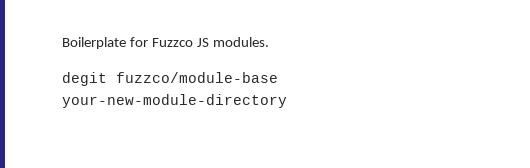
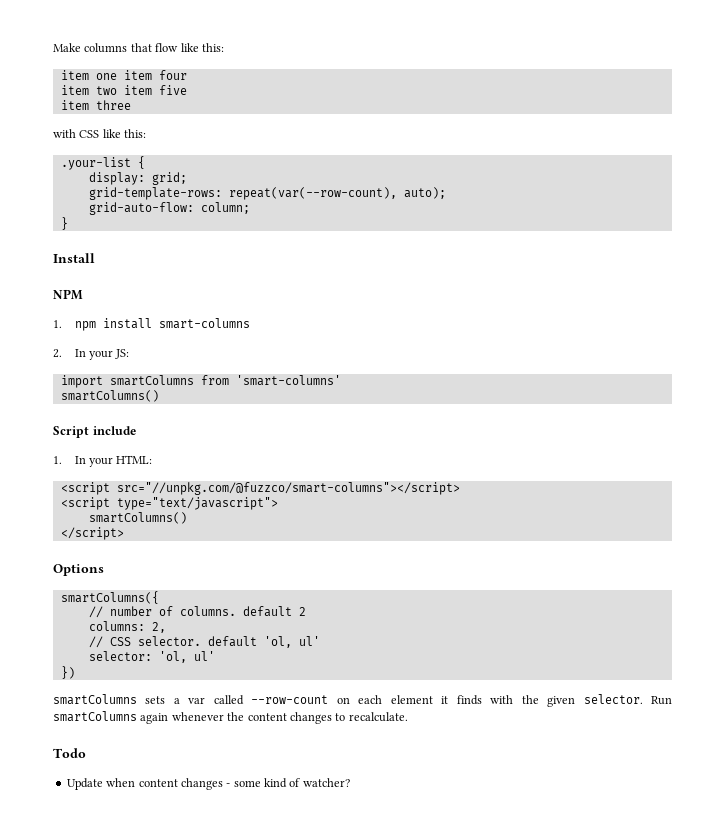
[62,37,269,49] [62,72,278,86] [62,94,287,108] Boilerplate for Fuzzco JS modules. // degit fuzzco/module-base your-new-module-directory -> [53,43,224,53] [60,70,187,80] [60,85,187,95] [60,100,131,110] [53,129,147,138] [60,156,145,170] [88,172,187,185] [88,187,446,200] [88,202,250,215] [60,217,68,230] [53,253,95,263] [53,289,83,300] [53,318,250,331] [53,349,130,360] [60,375,341,388] [60,390,159,402] [53,426,136,438] [53,455,153,467] [60,482,460,495] [60,497,278,510] [88,512,187,524] [60,527,124,540] [53,564,104,576] [60,591,159,604] [88,606,306,618] [88,621,166,633] [88,636,320,648] [88,651,215,663] [60,666,75,679] [53,694,672,707] [53,711,408,724] [53,748,86,758] [66,778,350,790] Make columns that flow like this: // item one item four // item two item five // item three // with CSS like this: // .your-list { // display: grid; // grid-template-rows: repeat(var(--row-count), auto); // grid-auto-flow: column; // } // Install // NPM // 1. npm install smart-columns // 2. In your JS: // import smartColumns from 'smart-columns' // smartColumns() // Script include // 1. In your HTML: // <script src="//unpkg.com/@fuzzco/smart-columns"></script> // <script type="text/javascript"> // smartColumns() // </script> // Options // smartColumns({ // // number of columns. default 2 // columns: 2, // // CSS selector. default 'ol, ul' // selector: 'ol, ul' // }) // smartColumns sets a var called --row-count on each element it finds with the given selector. Run smartColumns again whenever the content changes to recalculate. // Todo // Update when content changes - some kind of watcher?

